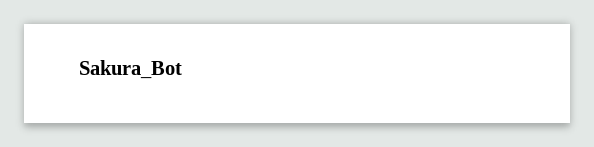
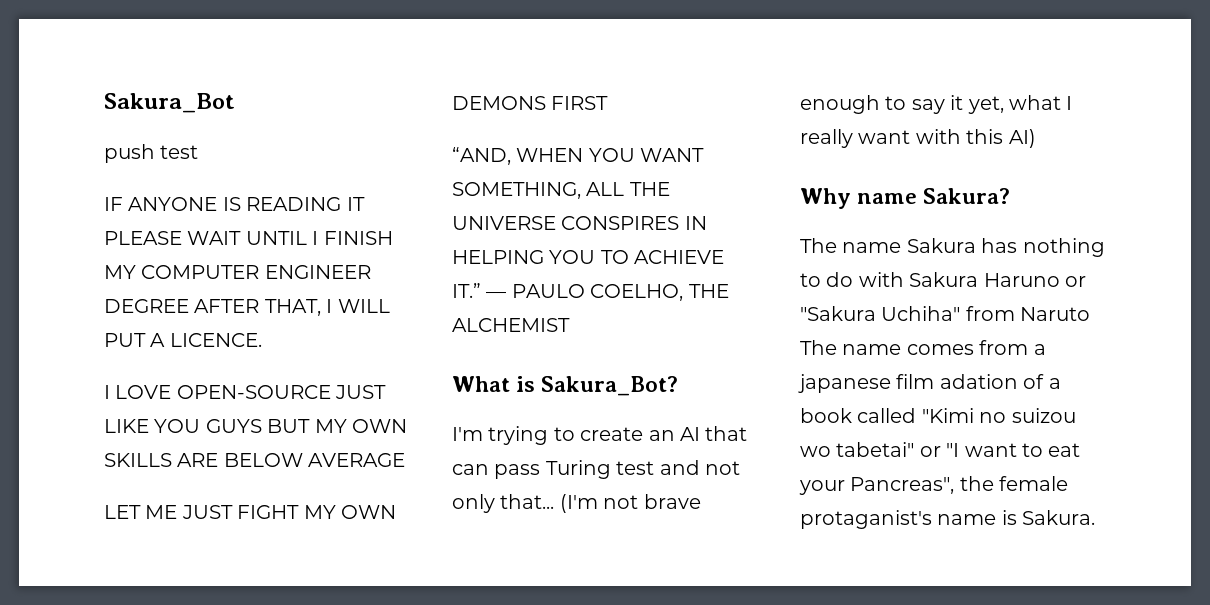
(182, 69) none -> [104,144,199,163] [104,197,365,211] [104,231,393,245] [104,265,371,279] [104,299,390,316] [104,333,262,347] [104,385,387,399] [104,419,407,433] [104,453,406,467] [104,505,396,519] [452,96,609,110] [452,147,705,165] [452,182,670,199] [452,216,707,230] [452,250,725,264] [452,283,729,301] [452,318,570,332] [452,376,679,396] [452,426,748,445] [452,460,740,479] [452,494,701,513] [800,95,1073,114] [800,129,1036,148] [800,188,1011,209] [800,238,1105,257] [800,272,1086,287] [800,306,1091,321] [800,340,1046,355] [798,374,1061,393] [800,408,1076,423] [800,442,1081,457] [799,476,1069,495] [800,510,1096,529] // push test // IF ANYONE IS READING IT PLEASE WAIT UNTIL I FINISH MY COMPUTER ENGINEER DEGREE AFTER THAT, I WILL PUT A LICENCE. // I LOVE OPEN-SOURCE JUST LIKE YOU GUYS BUT MY OWN SKILLS ARE BELOW AVERAGE // LET ME JUST FIGHT MY OWN DEMONS FIRST // “AND, WHEN YOU WANT SOMETHING, ALL THE UNIVERSE CONSPIRES IN HELPING YOU TO ACHIEVE IT.” ― PAULO COELHO, THE ALCHEMIST // What is Sakura_Bot? // I'm trying to create an AI that can pass Turing test and not only that... (I'm not brave enough to say it yet, what I really want with this AI) // Why name Sakura? // The name Sakura has nothing to do with Sakura Haruno or "Sakura Uchiha" from Naruto The name comes from a japanese film adation of a book called "Kimi no suizou wo tabetai" or "I want to eat your Pancreas", the female protaganist's name is Sakura.

